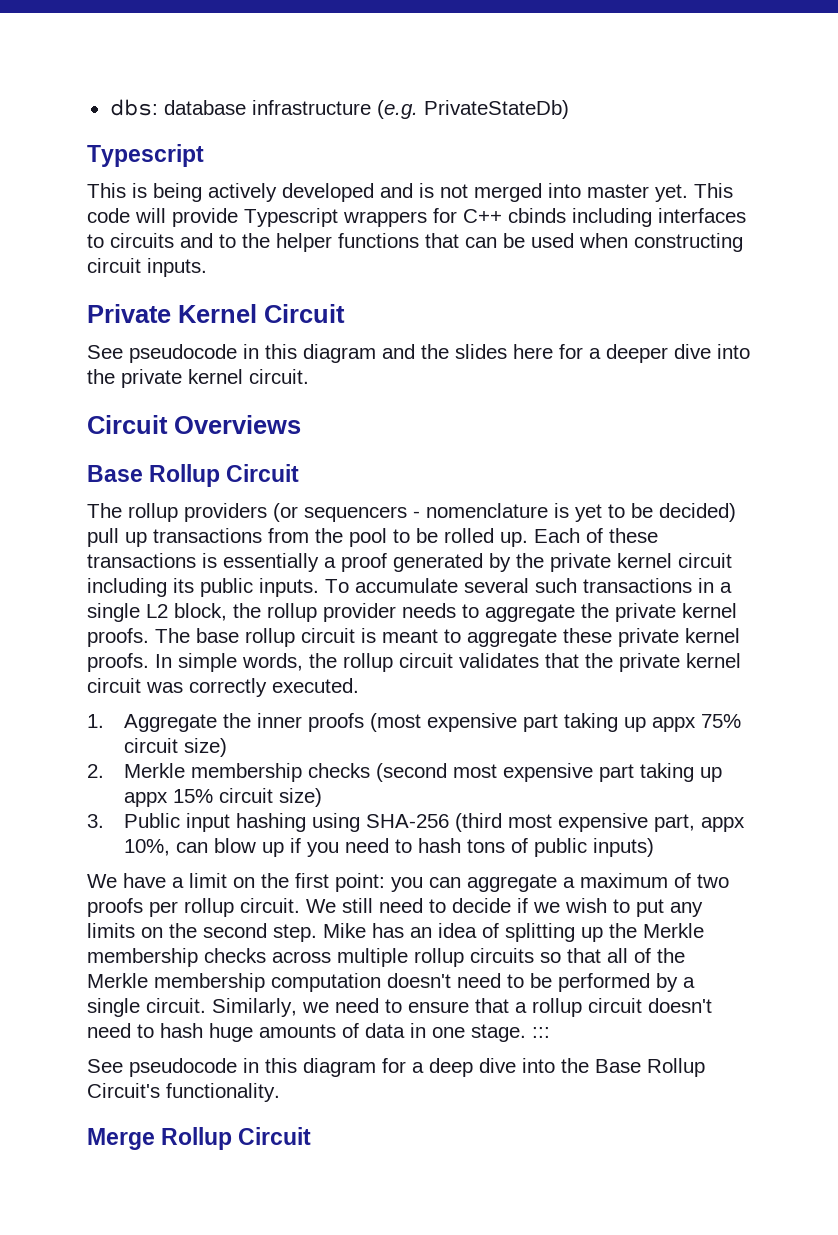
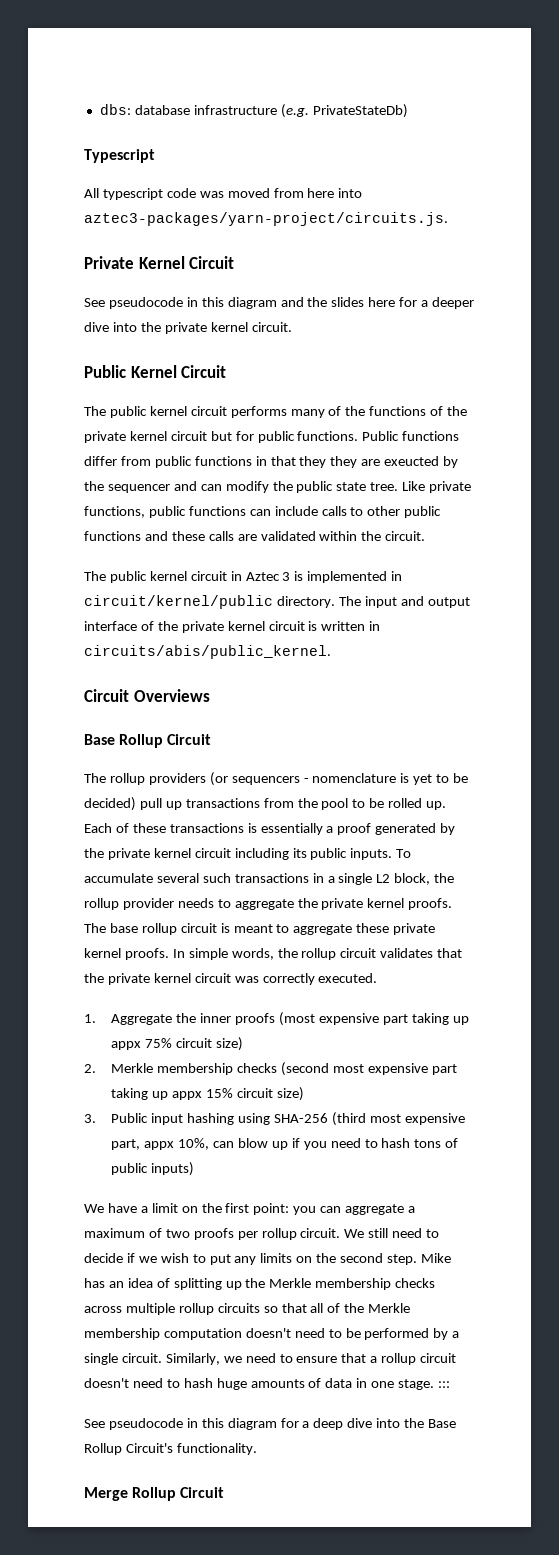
[87,183,733,202] [87,208,746,227] [87,233,743,252] [87,258,207,277] This is being actively developed and is not merged into master yet. This code will provide Typescript wrappers for C++ cbinds including interfaces to circuits and to the helper functions that can be used when constructing circuit inputs. -> [84,188,363,200] [84,212,448,226] All typescript code was moved from here into aztec3-packages/yarn-project/circuits.js.
(309, 376) none -> [84,365,227,378] [84,406,468,418] [84,431,460,443] [84,456,459,468] [84,481,472,493] [84,506,442,518] [84,531,426,541] [84,571,403,583] [84,595,470,609] [84,621,381,633] [84,645,331,659] // Public Kernel Circuit // The public kernel circuit performs many of the functions of the private kernel circuit but for public functions. Public functions differ from public functions in that they they are exeucted by the sequencer and can modify the public state tree. Like private functions, public functions can include calls to other public functions and these calls are validated within the circuit. // The public kernel circuit in Aztec 3 is implemented in circuit/kernel/public directory. The input and output interface of the private kernel circuit is written in circuits/abis/public_kernel.

